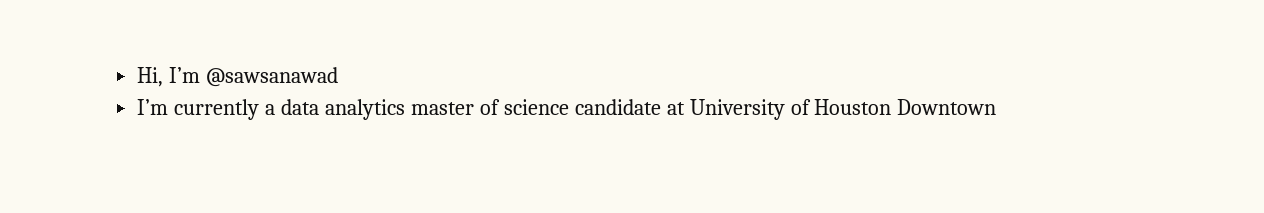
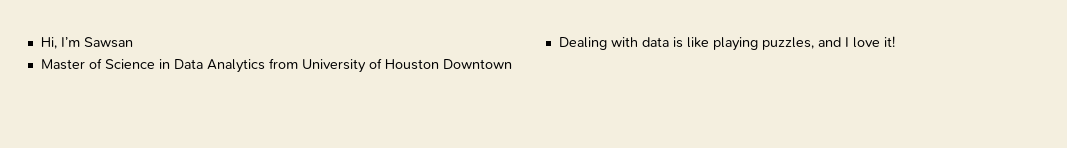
[206,67,339,87] [137,99,997,120] @sawsanawad // I’m currently a data analytics master of science candidate at University of Houston Downtown -> [83,37,133,48] [40,58,512,73] [558,36,895,51] Sawsan // Master of Science in Data Analytics from University of Houston Downtown // Dealing with data is like playing puzzles, and I love it!

